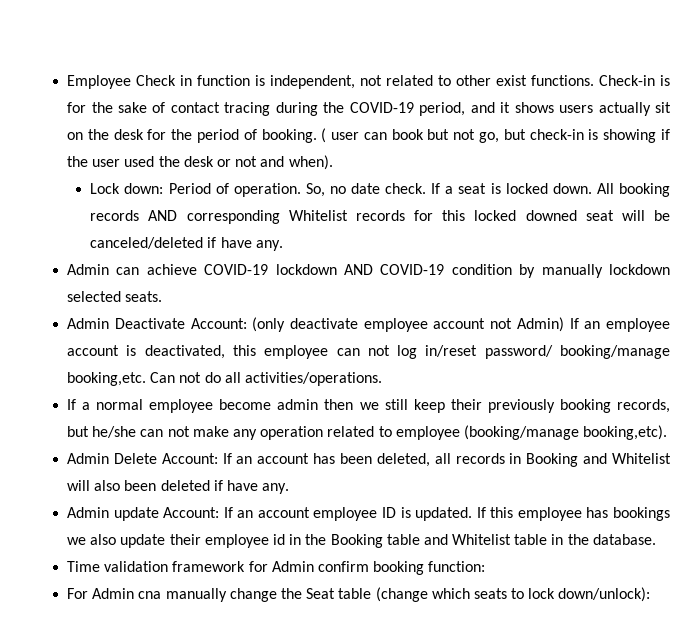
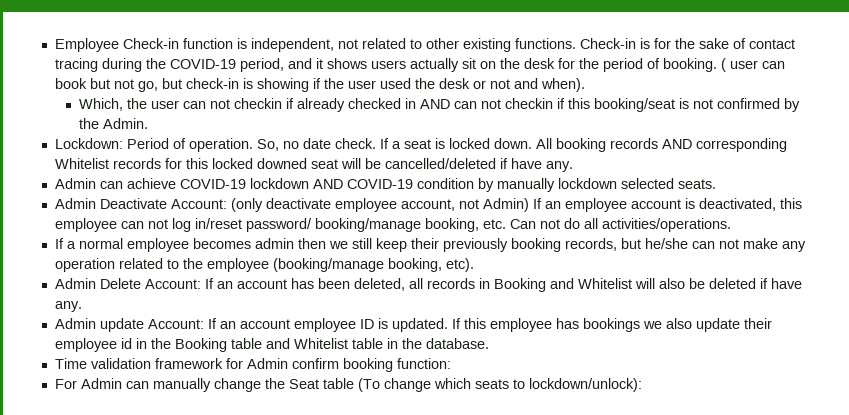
[136,75,193,86] Check in -> [122,38,179,49] Check-in
[496,75,528,86] exist -> [462,38,511,52] existing
[90,183,164,194] Lock down: -> [79,98,801,112] [79,118,149,129] [54,138,123,149] Which, the user can not checkin if already checked in AND can not checkin if this booking/seat is not confirmed by the Admin. // Lockdown:
[90,237,204,249] canceled/deleted -> [384,158,496,169] cancelled/deleted
[433,318,486,329] account -> [400,199,455,211] account,
[67,372,147,386] booking,etc. -> [424,218,506,232] booking, etc.
[219,399,272,410] become -> [192,238,251,249] becomes
(392, 431) none -> [182,258,203,269] the
[583,425,668,440] booking,etc). -> [387,258,474,272] booking, etc).
[124,480,157,491] been -> [688,278,705,289] be
[138,591,162,599] cna -> [125,381,149,389] can
[375,587,428,602] (change -> [357,378,431,392] (To change
[528,587,651,602] lock down/unlock): -> [528,378,642,392] lockdown/unlock):

